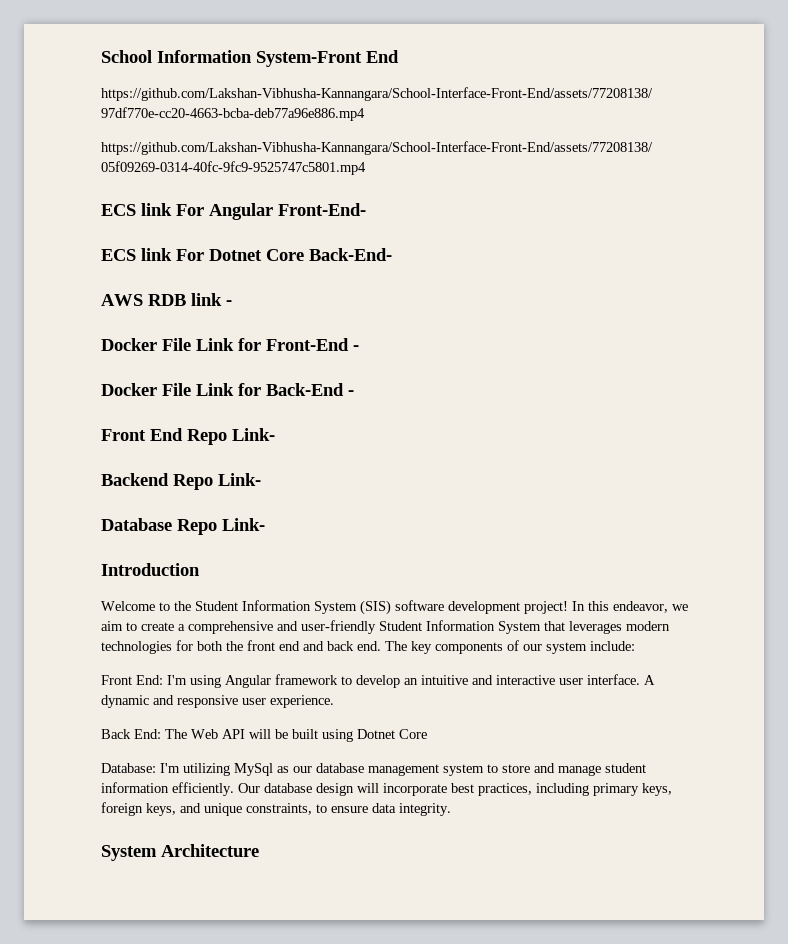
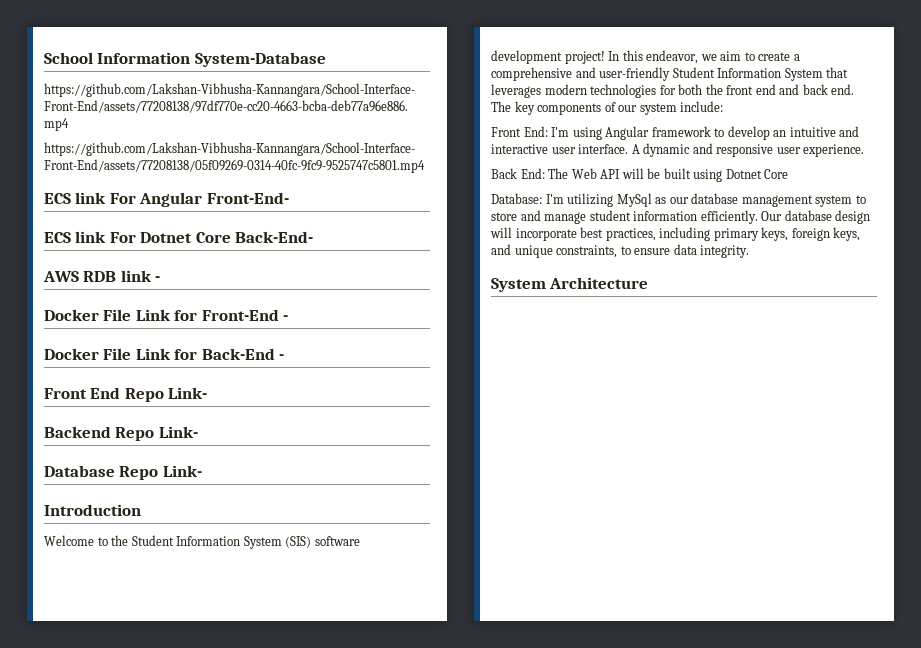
[256,50,399,67] System-Front End -> [194,52,326,67] System-Database

